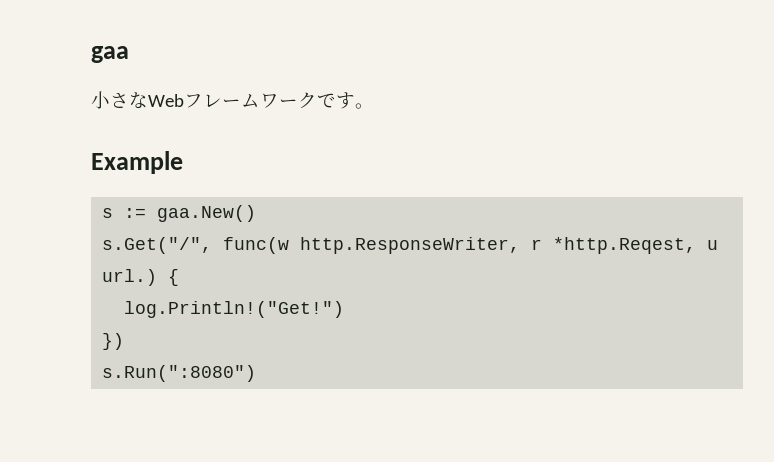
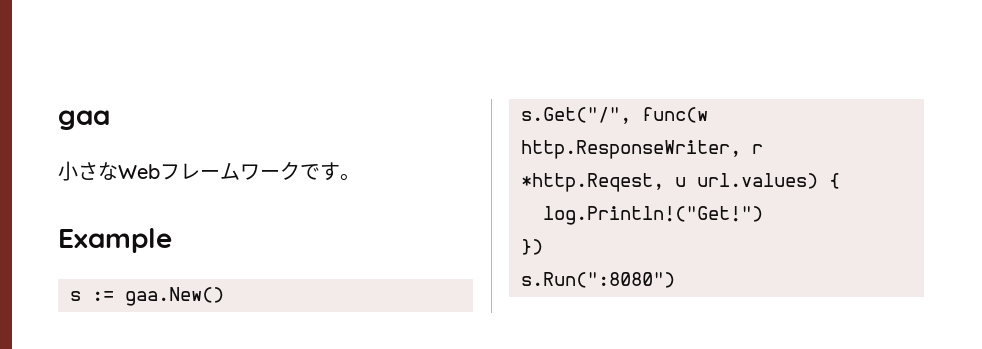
[102,269,158,286] url.) -> [697,173,818,189] url.values)

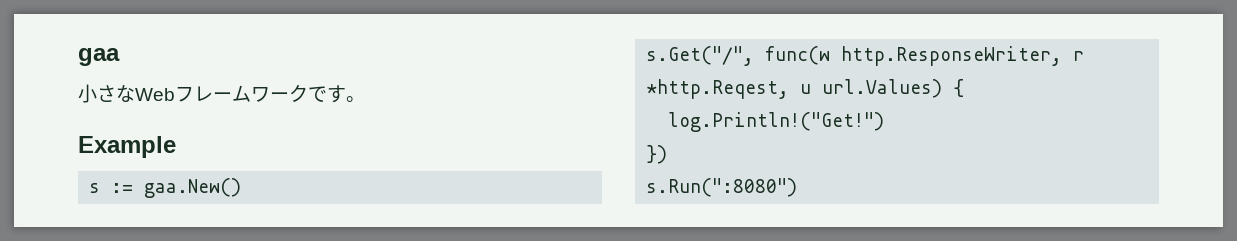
[697,173,818,189] url.values) -> [822,79,943,98] url.Values)

